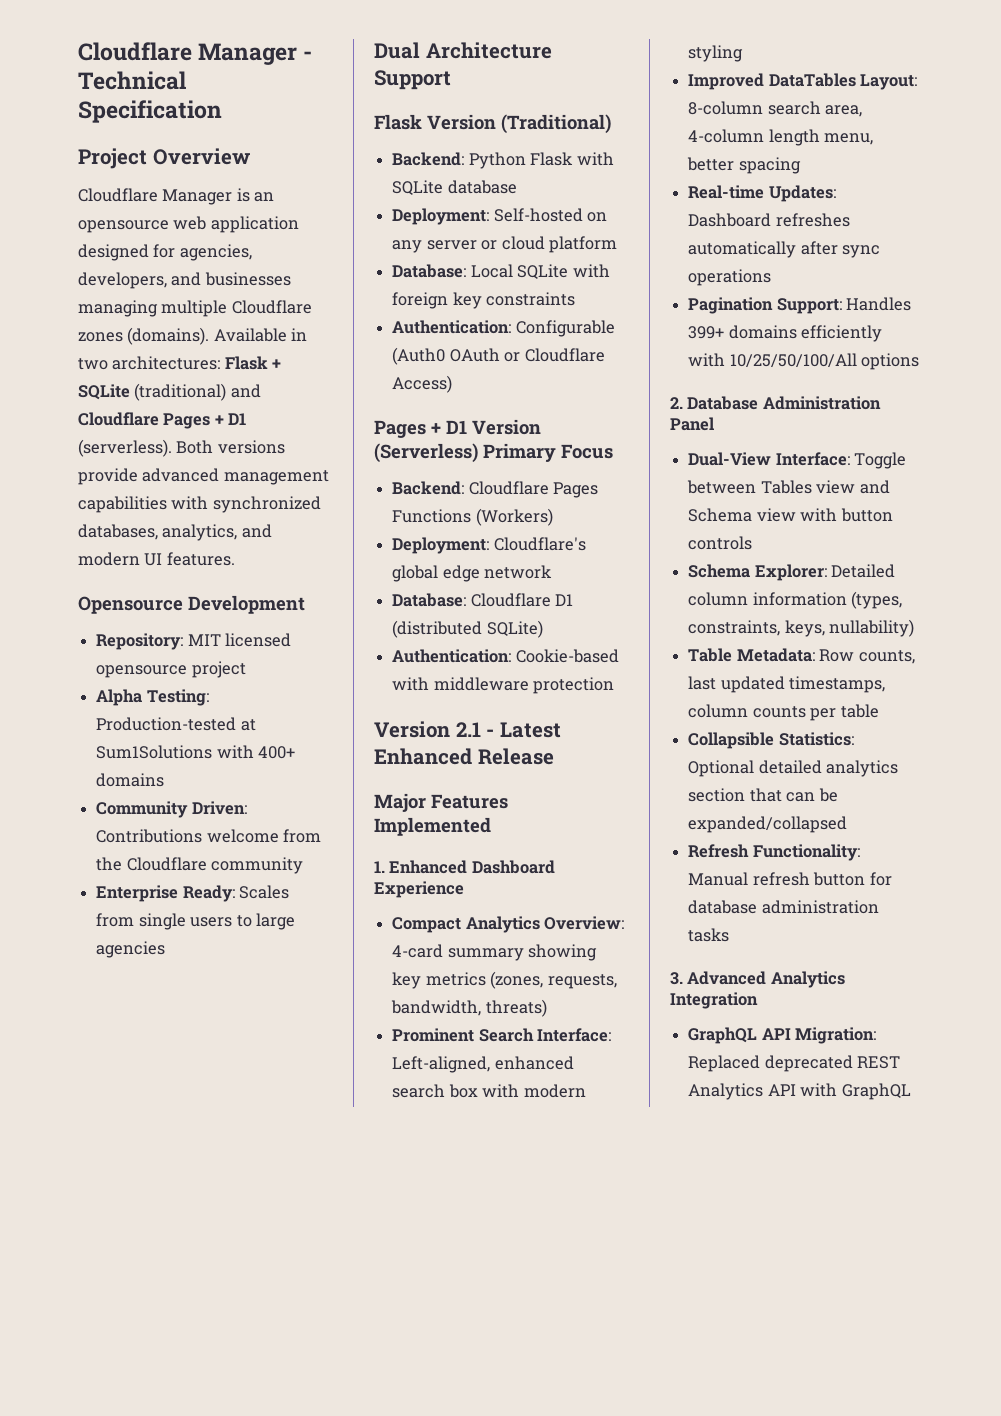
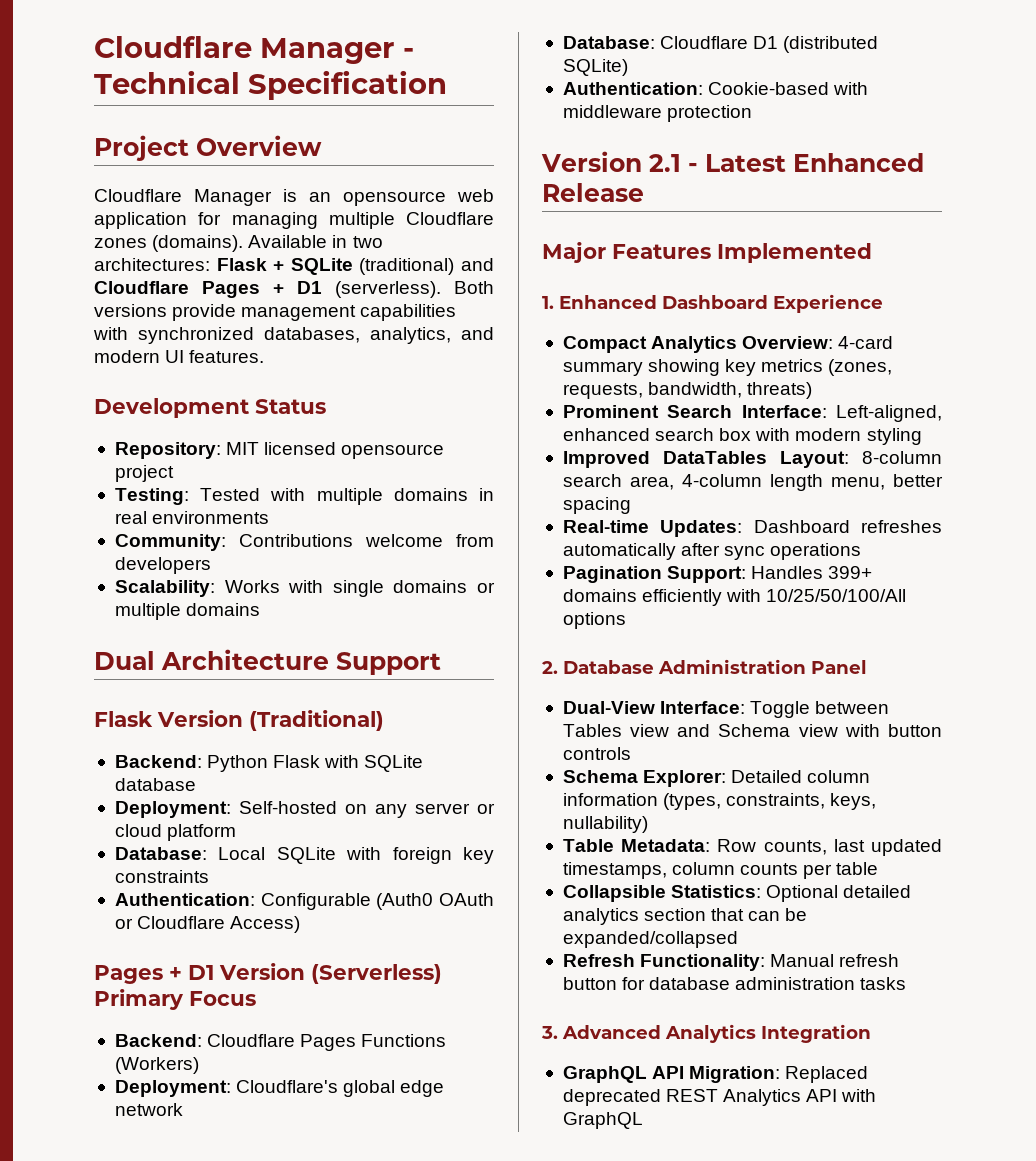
[78,244,252,261] [78,272,291,289] designed for agencies, developers, and businesses -> [198,212,222,225] for
[142,468,220,482] advanced -> (237, 312) none
[78,596,183,614] Opensource -> (265, 356) none
(305, 604) none -> [255,399,326,414] Status
[96,689,209,706] [96,717,256,731] [96,745,296,759] [96,773,165,787] [96,801,247,818] [96,829,322,843] [96,857,304,874] [96,885,290,902] [96,913,295,930] [96,941,166,958] Alpha Testing: Production-tested at Sum1Solutions with 400+ domains // Community Driven: Contributions welcome from the Cloudflare community // Enterprise Ready: Scales from single users to large agencies -> [114,488,495,505] [114,511,270,524] [114,534,495,551] [114,557,211,574] [114,580,495,597] [114,603,261,620] Testing: Tested with multiple domains in real environments // Community: Contributions welcome from developers // Scalability: Works with single domains or multiple domains

